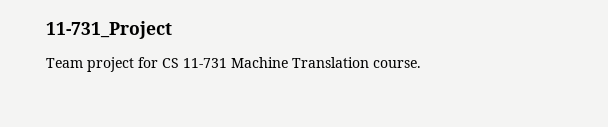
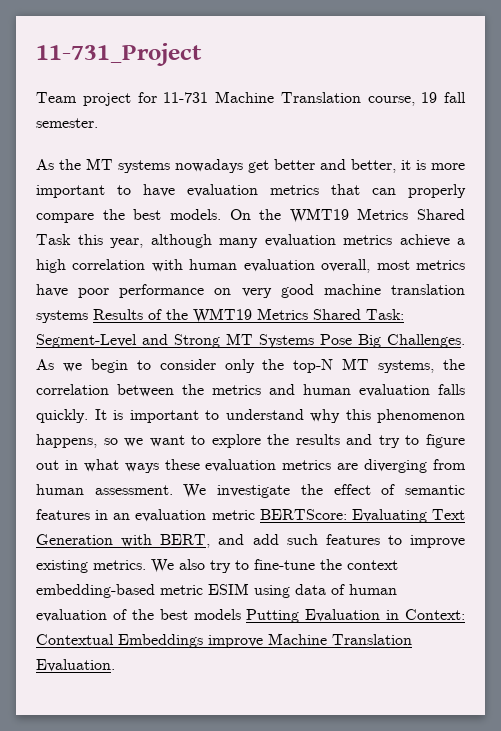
[162,58,179,68] CS -> (157, 97) none
[373,60,421,68] course. -> [367,92,466,106] [36,118,98,128] [36,158,465,173] [36,184,466,198] [36,208,465,223] [36,234,465,248] [36,259,465,273] [36,284,465,298] [36,308,404,323] [36,333,465,348] [36,358,465,373] [36,384,465,397] [36,409,465,423] [36,434,465,448] [36,459,467,473] [36,484,466,498] [36,509,465,523] [36,534,465,548] [36,559,398,573] [36,583,397,598] [36,609,465,623] [36,633,412,648] [36,659,115,672] course, 19 fall semester. // As the MT systems nowadays get better and better, it is more important to have evaluation metrics that can properly compare the best models. On the WMT19 Metrics Shared Task this year, although many evaluation metrics achieve a high correlation with human evaluation overall, most metrics have poor performance on very good machine translation systems Results of the WMT19 Metrics Shared Task: Segment-Level and Strong MT Systems Pose Big Challenges. As we begin to consider only the top-N MT systems, the correlation between the metrics and human evaluation falls quickly. It is important to understand why this phenomenon happens, so we want to explore the results and try to figure out in what ways these evaluation metrics are diverging from human assessment. We investigate the effect of semantic features in an evaluation metric BERTScore: Evaluating Text Generation with BERT, and add such features to improve existing metrics. We also try to fine-tune the context embedding-based metric ESIM using data of human evaluation of the best models Putting Evaluation in Context: Contextual Embeddings improve Machine Translation Evaluation.

